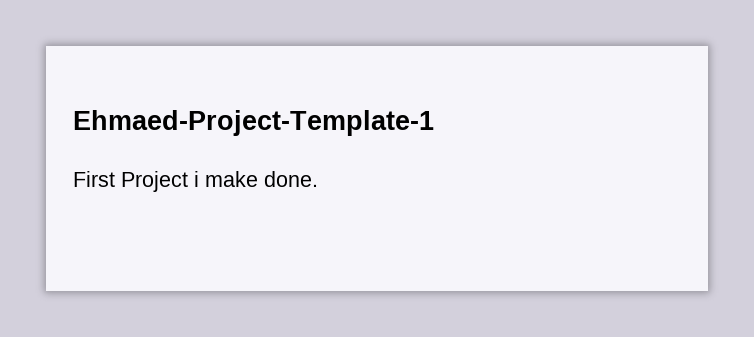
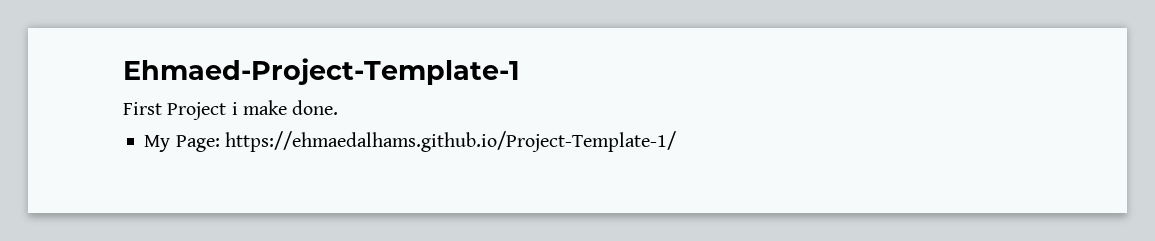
(318, 179) none -> [144,131,676,152] // My Page: https://ehmaedalhams.github.io/Project-Template-1/

